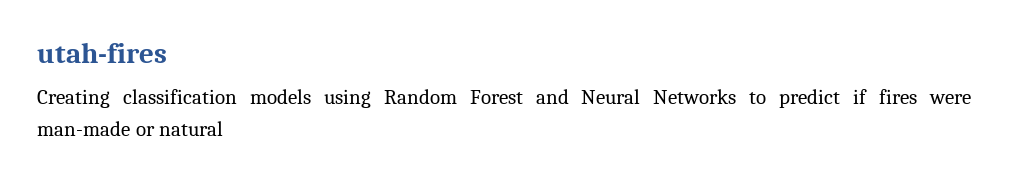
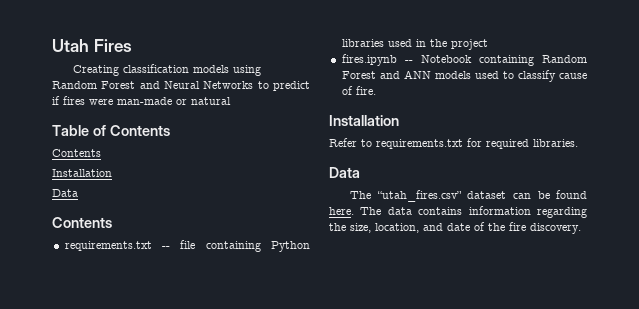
[37,42,167,63] utah-fires -> [52,39,132,52] Utah Fires
(224, 128) none -> [52,125,170,136] [52,149,101,157] [52,169,112,177] [52,189,78,197] [52,217,112,228] [64,240,310,252] [341,39,488,50] [341,54,587,66] [341,70,587,82] [341,86,376,95] [329,115,399,126] [329,138,578,149] [329,167,360,178] [350,190,587,202] [329,206,587,218] [329,222,581,234] // Table of Contents // Contents // Installation // Data // Contents // requirements.txt -- file containing Python libraries used in the project // fires.ipynb -- Notebook containing Random Forest and ANN models used to classify cause of fire. // Installation // Refer to requirements.txt for required libraries. // Data // The “utah_fires.csv” dataset can be found here. The data contains information regarding the size, location, and date of the fire discovery.

